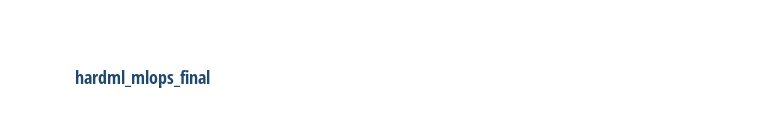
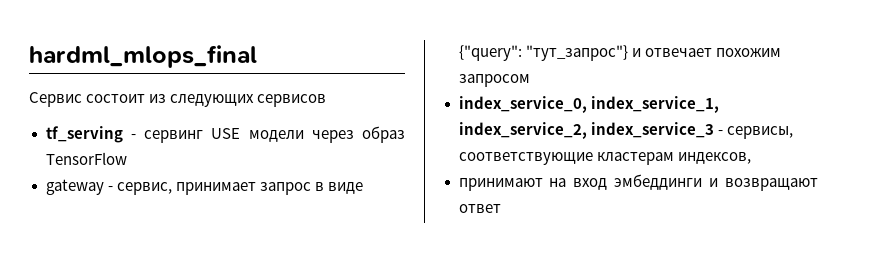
(210, 79) none -> [29,92,327,107] [45,126,405,143] [45,152,127,165] [45,179,363,195] [458,45,781,61] [458,74,530,87] [458,96,719,113] [458,122,793,139] [458,152,751,165] [458,174,818,191] [458,204,501,213] // Сервис состоит из следующих сервисов // tf_serving - сервинг USE модели через образ TensorFlow // gateway - сервис, принимает запрос в виде {"query": "тут_запрос"} и отвечает похожим запросом // index_service_0, index_service_1, index_service_2, index_service_3 - сервисы, соответствующие кластерам индексов, // принимают на вход эмбеддинги и возвращают ответ

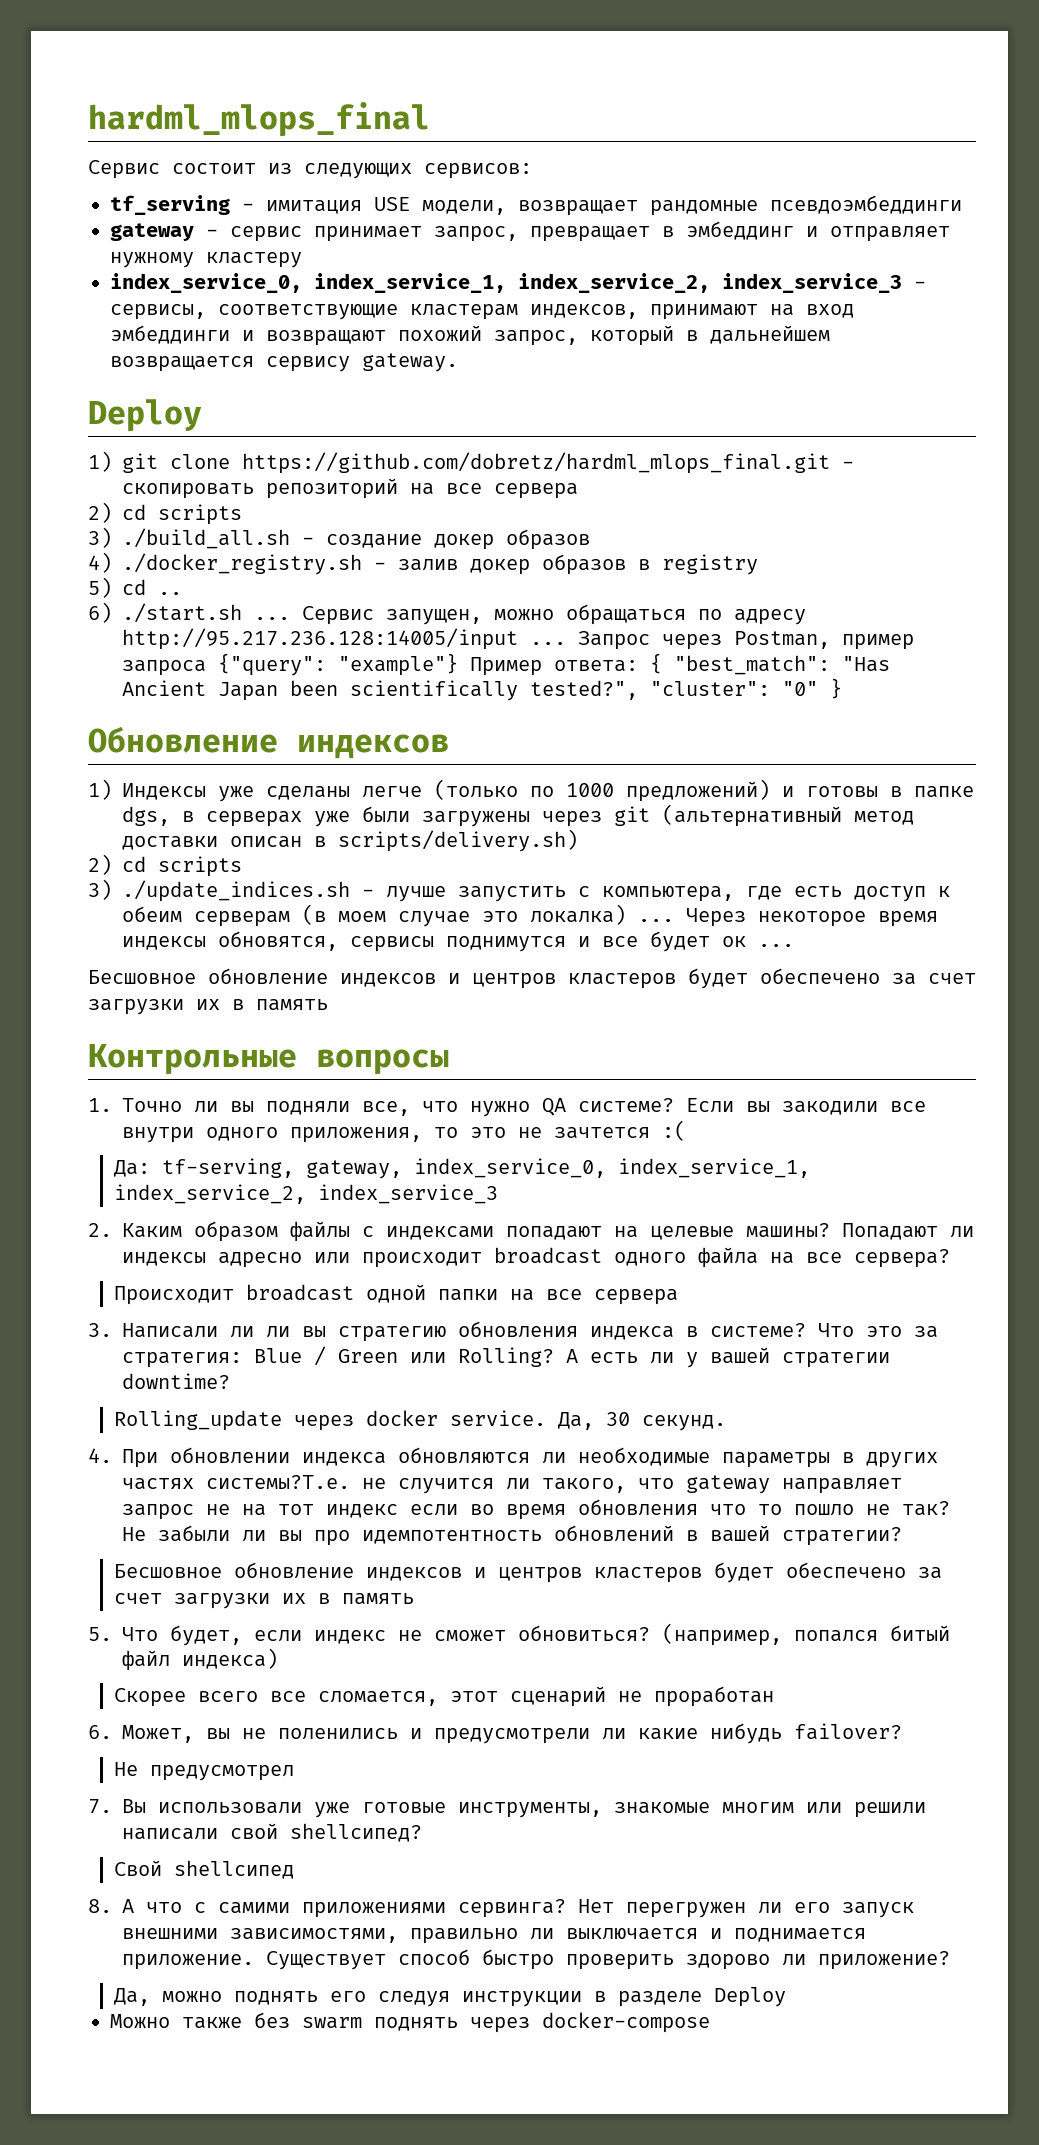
[257,94,327,107] сервисов -> [424,163,532,179] сервисов:
[144,126,405,143] [45,152,127,165] [45,179,363,195] [458,45,781,61] [458,74,530,87] сервинг USE модели через образ TensorFlow // gateway - сервис, принимает запрос в виде {"query": "тут_запрос"} и отвечает похожим запросом -> [266,195,962,216] [110,221,950,242] [110,252,302,268] имитация USE модели, возвращает рандомные псевдоэмбеддинги // gateway - сервис принимает запрос, превращает в эмбеддинг и отправляет нужному кластеру
(751, 158) // -> (638, 311) none
[458,204,501,213] ответ -> [398,325,830,346] [110,353,458,372] [88,399,202,432] [88,451,854,474] [122,478,578,499] [88,502,242,525] [88,527,590,550] [88,552,758,575] [88,577,182,598] [88,602,806,625] [122,628,914,650] [122,653,890,676] [122,678,842,701] [88,726,449,759] [88,779,974,802] [122,804,914,827] [122,829,578,852] [88,854,242,877] [88,879,950,902] [122,904,938,927] [122,931,794,952] [88,968,976,989] [88,999,328,1015] [88,1044,449,1075] [88,1098,926,1117] [122,1120,686,1143] [114,1158,811,1179] [114,1184,499,1204] [88,1221,974,1242] [122,1247,950,1268] [114,1284,679,1305] [88,1321,938,1342] [122,1346,890,1368] [122,1373,230,1389] [114,1410,727,1431] [88,1447,938,1468] [122,1475,902,1494] [122,1499,950,1520] [122,1525,902,1546] [114,1562,943,1583] [114,1593,415,1609] [88,1623,950,1646] [122,1648,278,1671] [114,1686,775,1707] [88,1723,902,1744] [114,1762,295,1781] [88,1799,926,1818] [122,1823,422,1842] [114,1860,295,1879] [88,1899,914,1918] [122,1928,866,1944] [122,1949,950,1970] [114,1987,787,2007] [110,2012,710,2033] похожий запрос, который в дальнейшем возвращается сервису gateway. // Deploy // 1) git clone https://github.com/dobretz/hardml_mlops_final.git - скопировать репозиторий на все сервера // 2) cd scripts // 3) ./build_all.sh - создание докер образов // 4) ./docker_registry.sh - залив докер образов в registry // 5) cd .. // 6) ./start.sh ... Сервис запущен, можно обращаться по адресу http://95.217.236.128:14005/input ... Запрос через Postman, пример запроса {"query": "example"} Пример ответа: { "best_match": "Has Ancient Japan been scientifically tested?", "cluster": "0" } // Обновление индексов // 1) Индексы уже сделаны легче (только по 1000 предложений) и готовы в папке dgs, в серверах уже были загружены через git (альтернативный метод доставки описан в scripts/delivery.sh) // 2) cd scripts // 3) ./update_indices.sh - лучше запустить с компьютера, где есть доступ к обеим серверам (в моем случае это локалка) ... Через некоторое время индексы обновятся, сервисы поднимутся и все будет ок ... // Бесшовное обновление индексов и центров кластеров будет обеспечено за счет загрузки их в память // Контрольные вопросы // 1. Точно ли вы подняли все, что нужно QA системе? Если вы закодили все внутри одного приложения, то это не зачтется :( // Да: tf-serving, gateway, index_service_0, index_service_1, index_service_2, index_service_3 // 2. Каким образом файлы с индексами попадают на целевые машины? Попадают ли индексы адресно или происходит broadcast одного файла на все сервера? // Происходит broadcast одной папки на все сервера // 3. Написали ли ли вы стратегию обновления индекса в системе? Что это за стратегия: Blue / Green или Rolling? А есть ли у вашей стратегии downtime? // Rolling_update через docker service. Да, 30 секунд. // 4. При обновлении индекса обновляются ли необходимые параметры в других частях системы?Т.е. не случится ли такого, что gateway направляет запрос не на тот индекс если во время обновления что то пошло не так? Не забыли ли вы про идемпотентность обновлений в вашей стратегии? // Бесшовное обновление индексов и центров кластеров будет обеспечено за счет загрузки их в память // 5. Что будет, если индекс не сможет обновиться? (например, попался битый файл индекса) // Скорее всего все сломается, этот сценарий не проработан // 6. Может, вы не поленились и предусмотрели ли какие нибудь failover? // Не предусмотрел // 7. Вы использовали уже готовые инструменты, знакомые многим или решили написали свой shellсипед? // Свой shellсипед // 8. А что с самими приложениями сервинга? Нет перегружен ли его запуск внешними зависимостями, правильно ли выключается и поднимается приложение. Существует способ быстро проверить здорово ли приложение? // Да, можно поднять его следуя инструкции в разделе Deploy // Можно также без swarm поднять через docker-compose

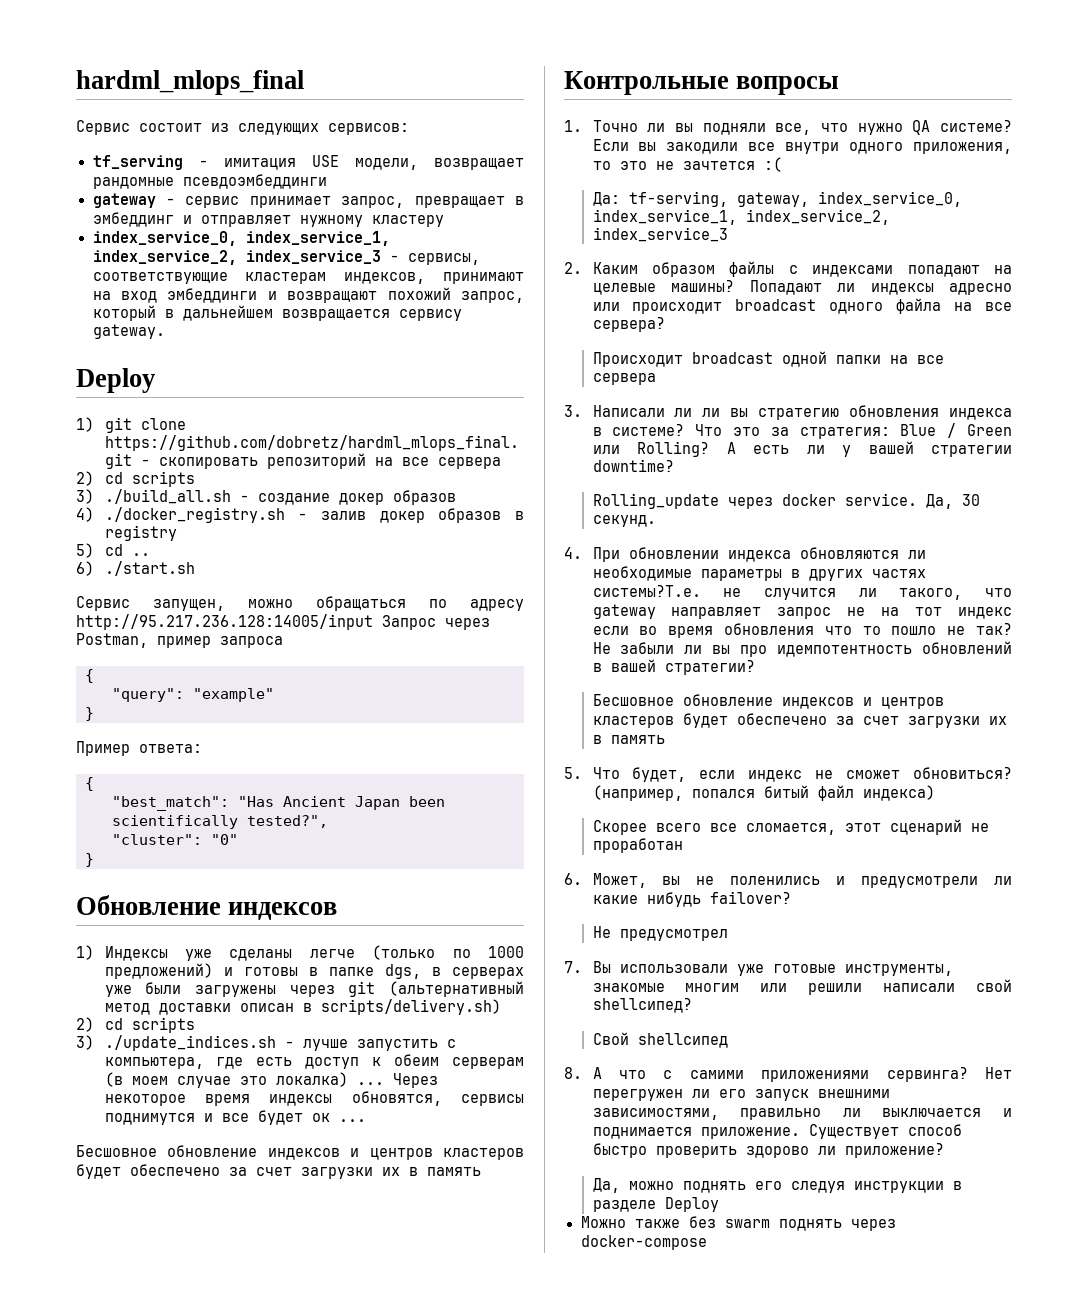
[254,617,290,620] ... -> (195, 568) //
[530,642,566,645] ... -> (373, 622) none
[218,653,458,676] {"query": "example"} -> [85,669,94,683] [112,688,274,702] [85,707,94,721] // { // "query": "example" // } //
[650,653,662,674] { -> [85,777,94,791] // { //
(638, 690) none -> (328, 821) //
(818, 688) none -> (238, 839) //

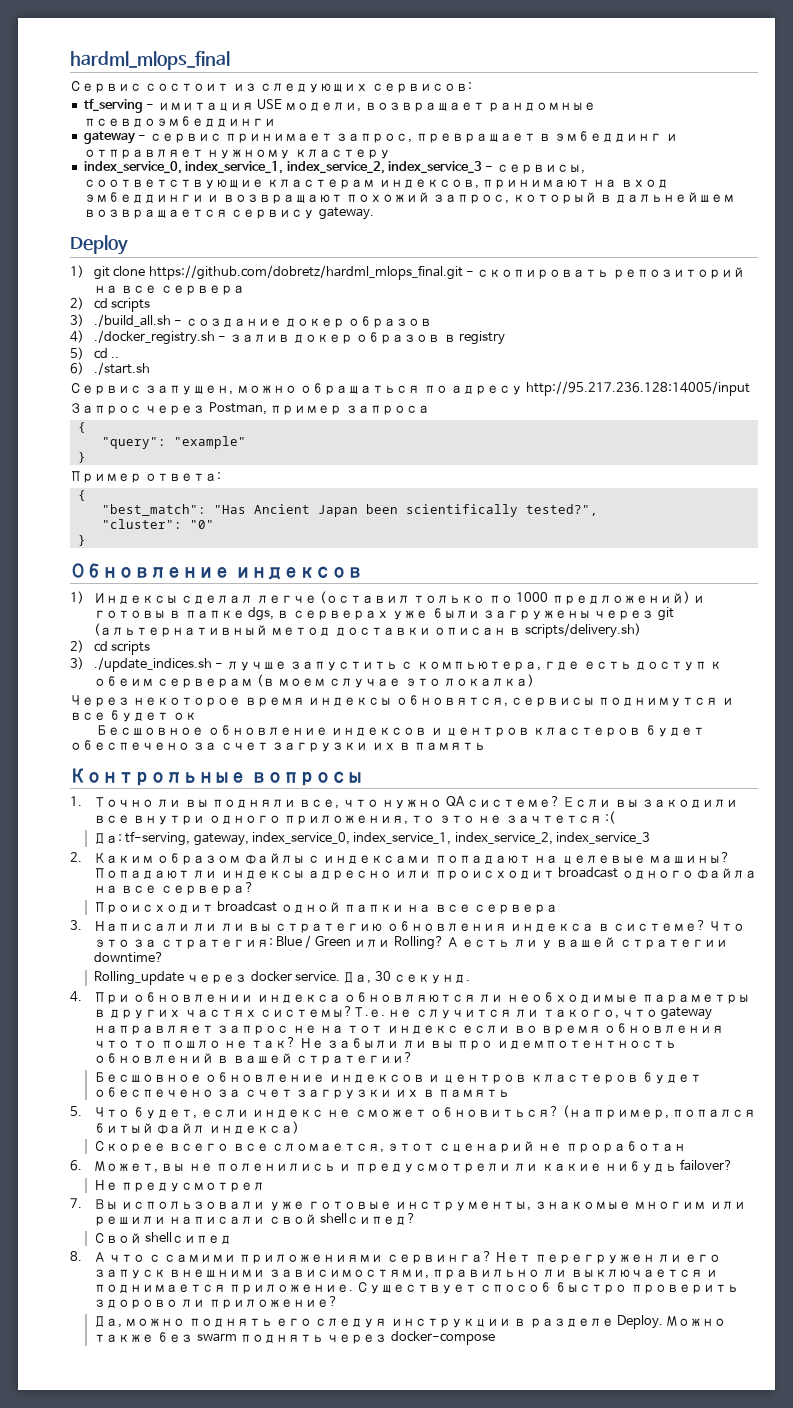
(373, 622) none -> (751, 388) //
[184,945,436,961] уже сделаны легче (только -> [181,591,486,604] сделал легче (оставил только
[356,1082,384,1085] ... -> (535, 680) //
[338,1119,366,1122] ... -> (197, 716) none
[664,1197,719,1212] Deploy // -> [616,1315,663,1329] Deploy.

